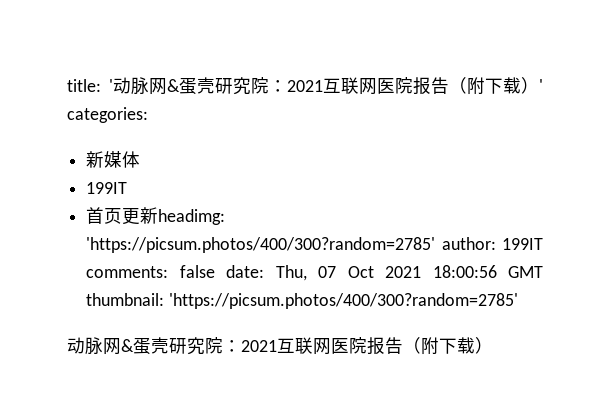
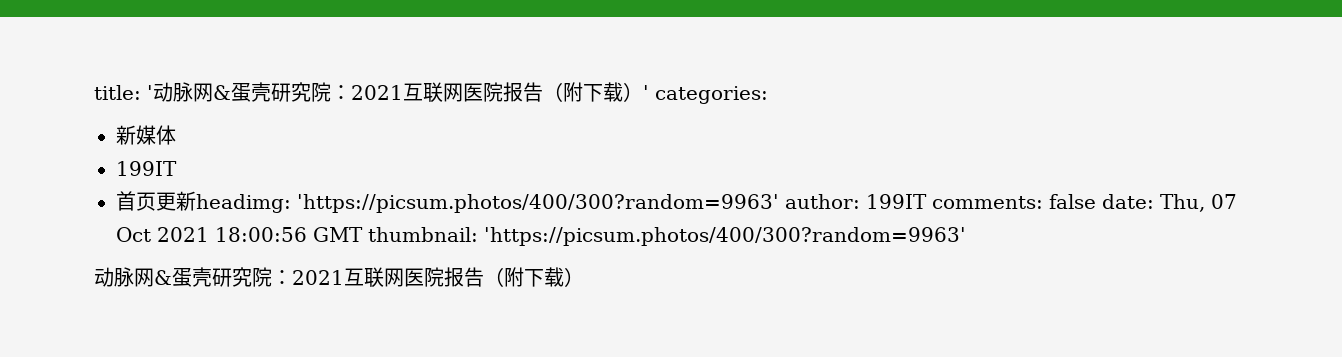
[86,237,436,253] 'https://picsum.photos/400/300?random=2785' -> [297,194,779,213] 'https://picsum.photos/400/300?random=9963'
[168,293,518,309] 'https://picsum.photos/400/300?random=2785' -> [484,227,966,246] 'https://picsum.photos/400/300?random=9963'

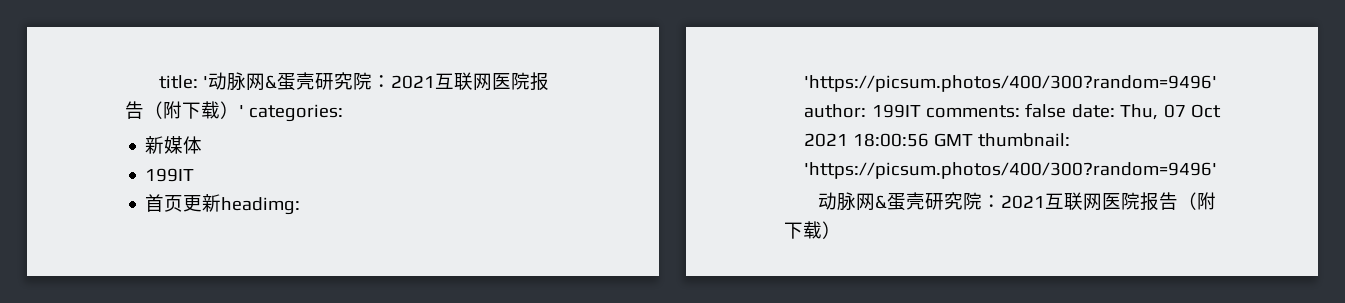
[297,194,779,213] 'https://picsum.photos/400/300?random=9963' -> [804,75,1218,92] 'https://picsum.photos/400/300?random=9496'
[484,227,966,246] 'https://picsum.photos/400/300?random=9963' -> [804,162,1218,179] 'https://picsum.photos/400/300?random=9496'

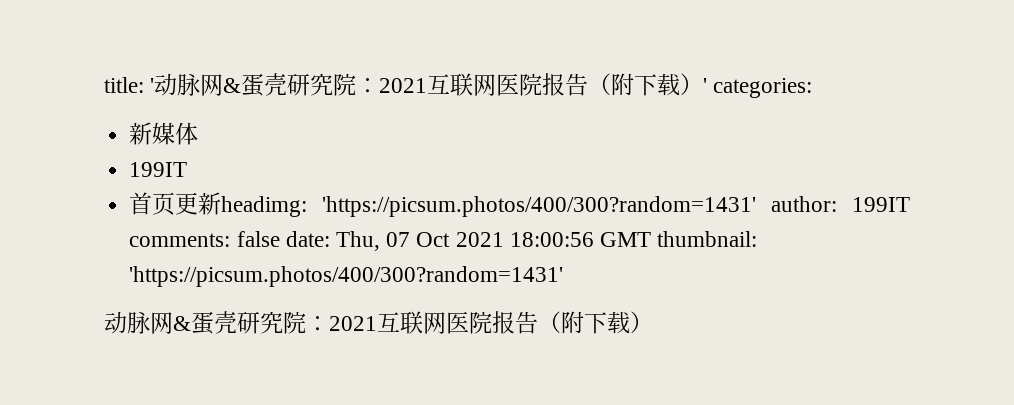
[804,75,1218,92] 'https://picsum.photos/400/300?random=9496' -> [322,196,757,217] 'https://picsum.photos/400/300?random=1431'
[804,162,1218,179] 'https://picsum.photos/400/300?random=9496' -> [129,266,564,287] 'https://picsum.photos/400/300?random=1431'

